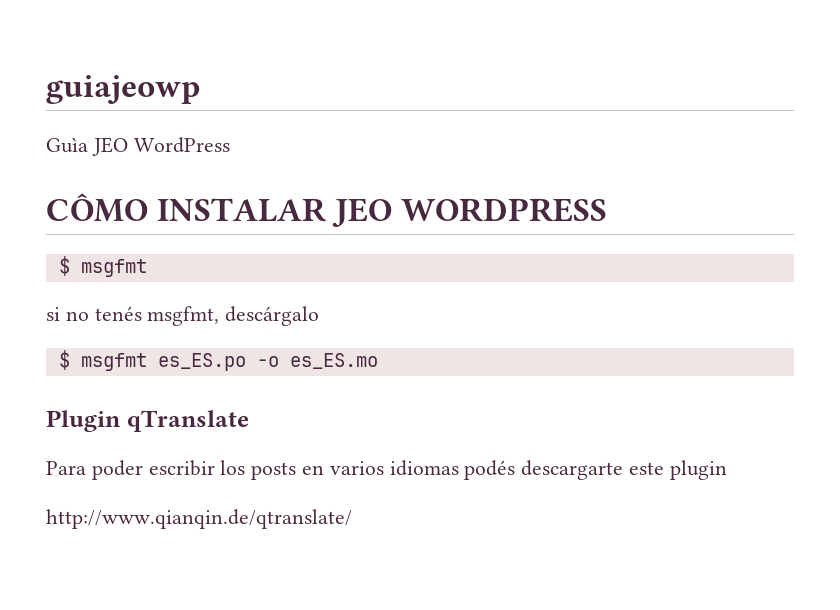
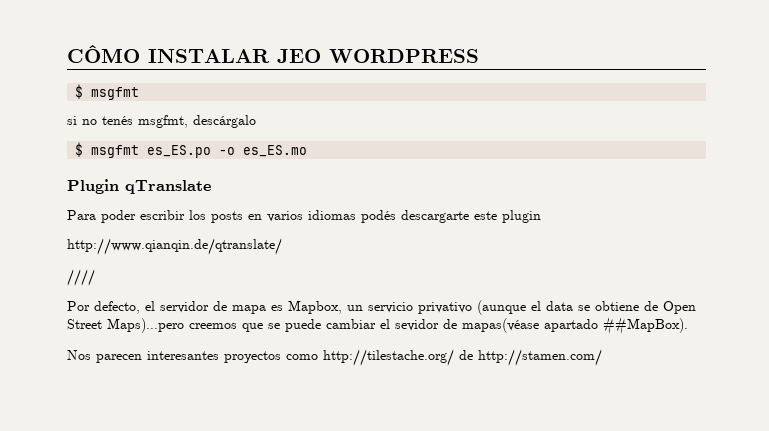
[46,75,200,104] [46,137,230,156] guiajeowp // Guìa JEO WordPress // -> (67, 54) none
(352, 519) none -> [67,269,95,286] [67,300,696,315] [67,317,688,335] [67,349,602,366] // //// // Por defecto, el servidor de mapa es Mapbox, un servicio privativo (aunque el data se obtiene de Open Street Maps)...pero creemos que se puede cambiar el sevidor de mapas(véase apartado ##MapBox). // Nos parecen interesantes proyectos como http://tilestache.org/ de http://stamen.com/

